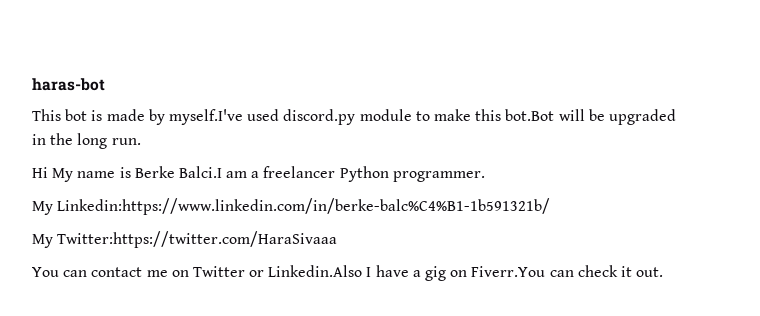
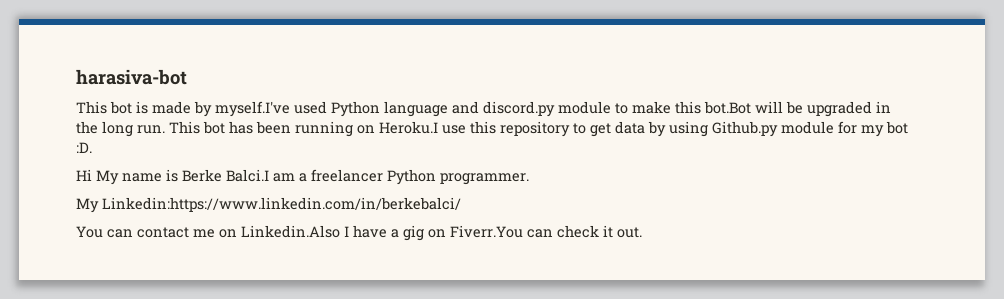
[32,78,105,91] haras-bot -> [76,69,187,85] harasiva-bot
(280, 115) none -> [331,101,479,117] Python language and
(141, 141) none -> [169,121,908,137] [76,142,92,153] This bot has been running on Heroku.I use this repository to get data by using Github.py module for my bot :D.
[57,198,551,215] [32,231,338,248] Linkedin:https://www.linkedin.com/in/berke-balc%C4%B1-1b591321b/ // My Twitter:https://twitter.com/HaraSivaaa -> [102,197,461,212] Linkedin:https://www.linkedin.com/in/berkebalci/
[192,266,265,277] Twitter or -> (237, 233) none

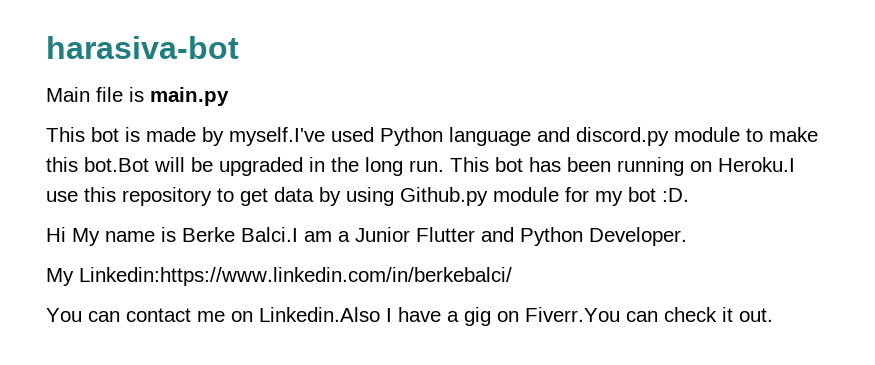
(187, 77) none -> [46,87,229,106] // Main file is main.py
[311,169,529,185] freelancer Python programmer. -> [355,227,687,246] Junior Flutter and Python Developer.

